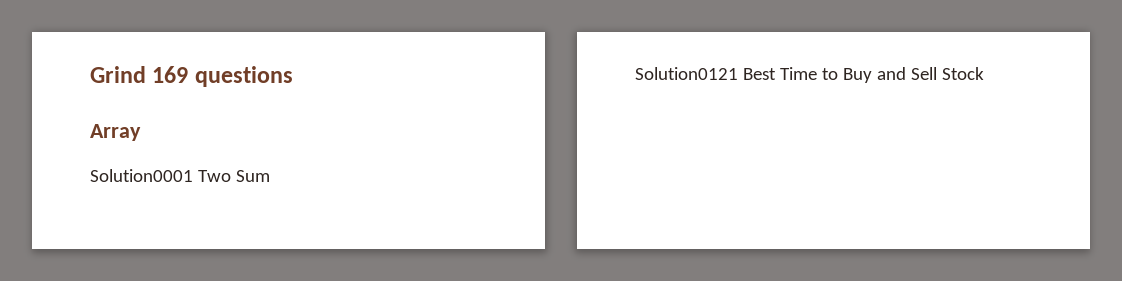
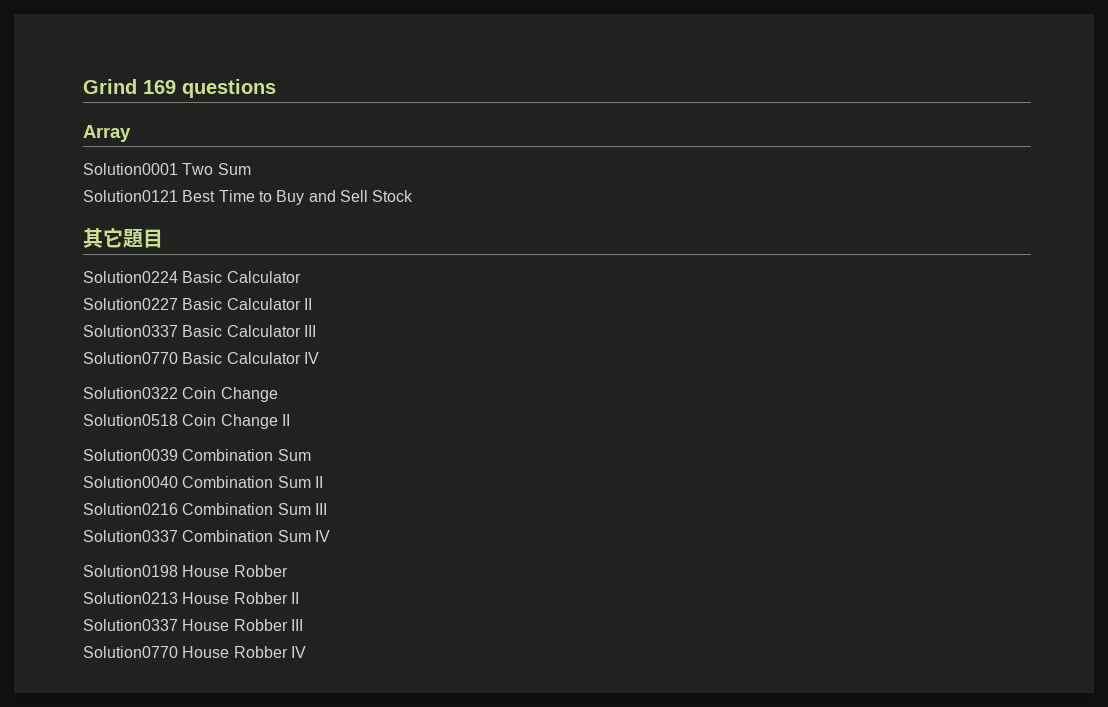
(984, 73) none -> [83,228,163,248] [83,271,301,283] [83,298,312,310] [83,325,316,337] [83,352,319,364] [83,387,278,402] [83,414,290,429] [83,449,311,461] [83,476,323,488] [83,503,327,515] [83,530,330,542] [83,565,288,577] [83,592,299,604] [83,619,303,631] [83,646,306,658] // 其它題目 // Solution0224 Basic Calculator // Solution0227 Basic Calculator II // Solution0337 Basic Calculator III // Solution0770 Basic Calculator IV // Solution0322 Coin Change // Solution0518 Coin Change II // Solution0039 Combination Sum // Solution0040 Combination Sum II // Solution0216 Combination Sum III // Solution0337 Combination Sum IV // Solution0198 House Robber // Solution0213 House Robber II // Solution0337 House Robber III // Solution0770 House Robber IV

